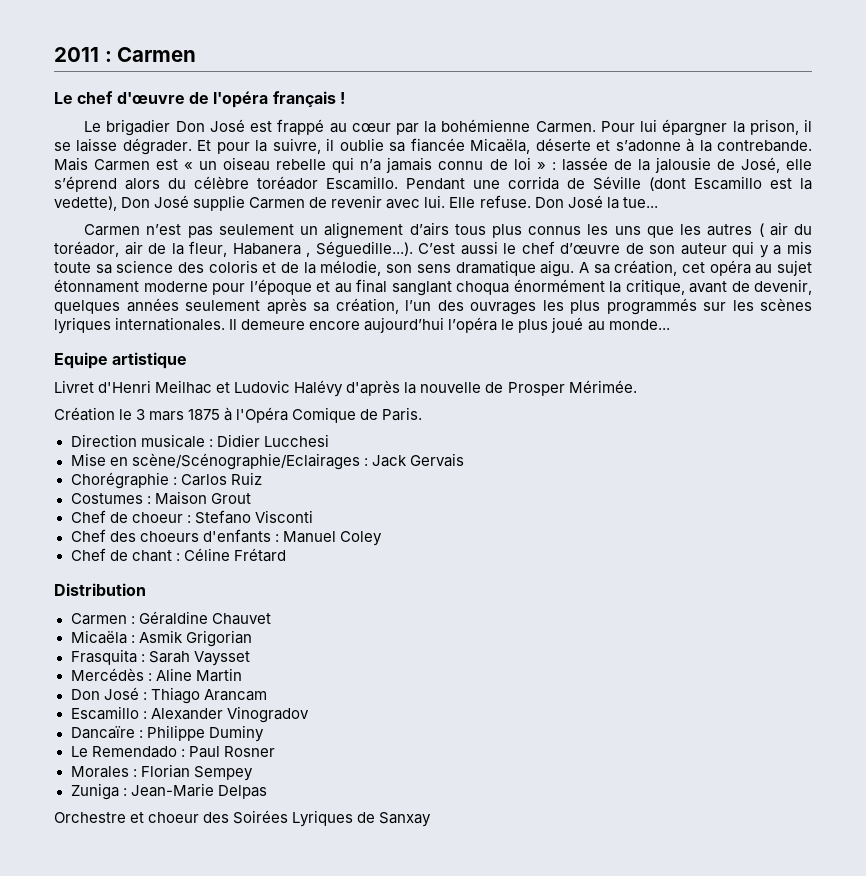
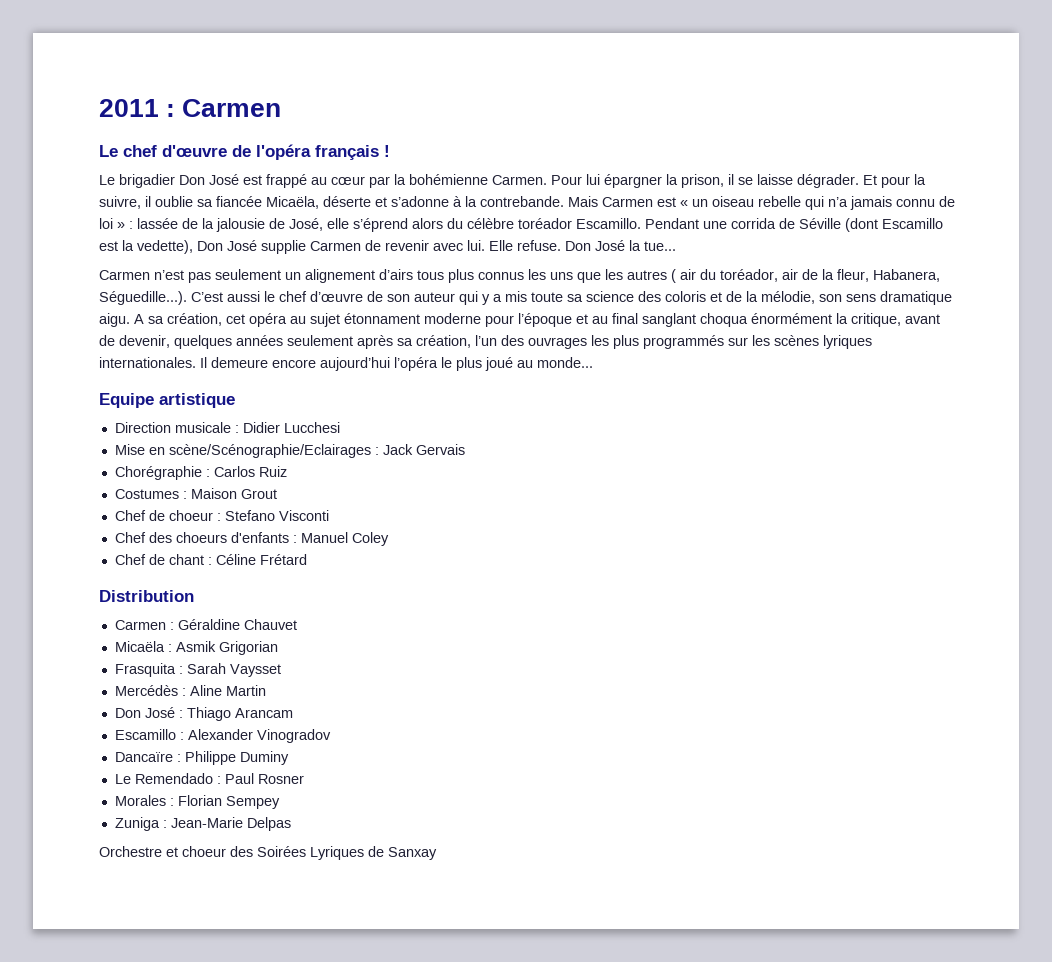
[232,243,311,257] Habanera , -> [873,269,940,282] Habanera,
[54,380,637,397] [54,407,423,423] // Livret d'Henri Meilhac et Ludovic Halévy d'après la nouvelle de Prosper Mérimée. // Création le 3 mars 1875 à l'Opéra Comique de Paris. -> (235, 400) none

